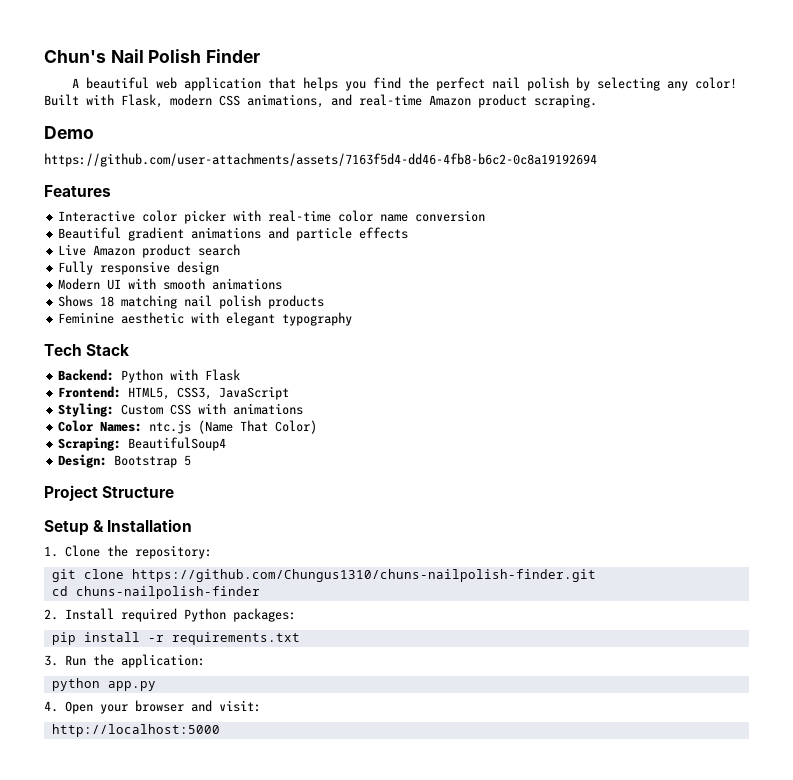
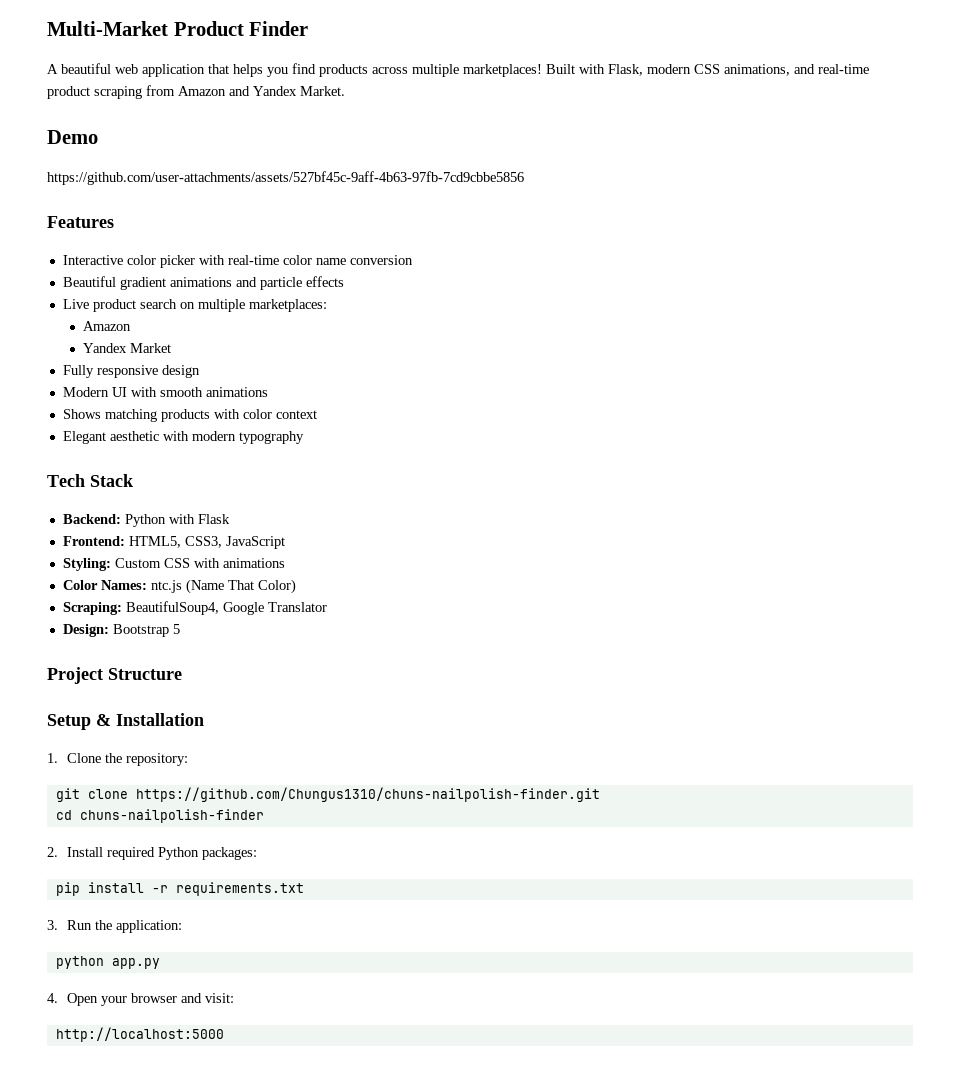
[44,49,202,63] Chun's Nail Polish -> [47,21,244,36] Multi-Market Product
[408,77,738,91] the perfect nail polish by selecting any color! -> [319,64,542,77] products across multiple marketplaces!
[429,94,597,108] Amazon product scraping. -> [47,85,345,99] product scraping from Amazon and Yandex Market.
[44,153,597,167] https://github.com/user-attachments/assets/7163f5d4-dd46-4fb8-b6c2-0c8a19192694 -> [47,171,524,185] https://github.com/user-attachments/assets/527bf45c-9aff-4b63-97fb-7cd9cbbe5856
[93,245,136,256] Amazon -> (89, 304) none
(241, 250) none -> [179,299,327,312] [82,321,131,331] [82,343,171,353] on multiple marketplaces: // Amazon // Yandex Market
[100,295,325,309] [58,312,115,324] 18 matching nail polish products // Feminine -> [104,409,317,422] [62,431,106,444] matching products with color context // Elegant
[226,312,276,326] elegant -> [191,431,236,441] modern
[128,437,227,451] BeautifulSoup4 -> [125,601,327,615] BeautifulSoup4, Google Translator

